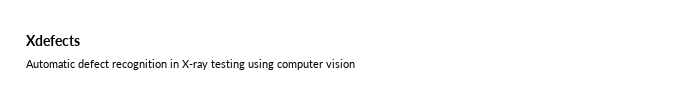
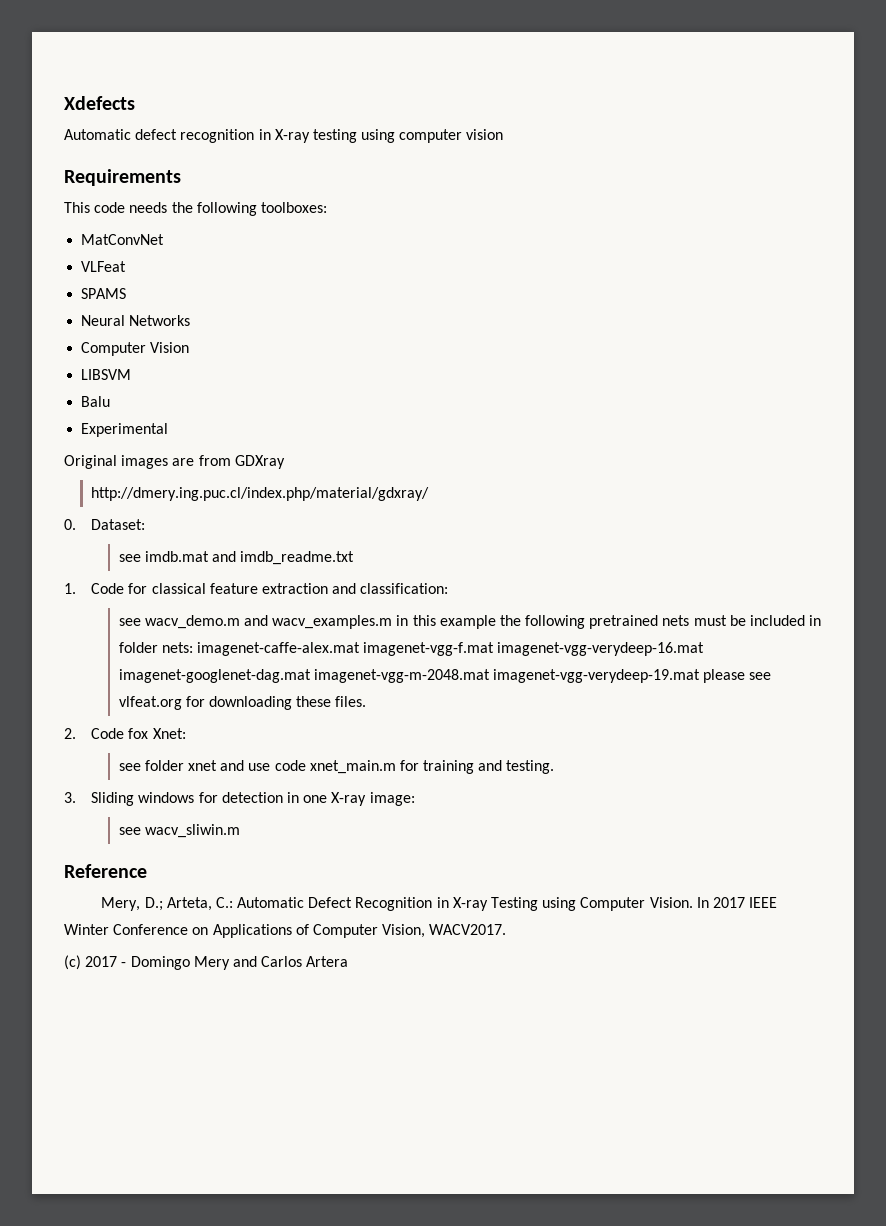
(355, 63) none -> [64,169,181,186] [64,202,327,216] [81,234,165,245] [81,261,127,272] [81,288,127,299] [81,315,191,326] [81,342,190,356] [81,369,132,380] [81,396,111,407] [81,423,169,437] [64,455,285,469] [91,487,430,501] [64,519,146,530] [118,551,355,565] [64,583,449,594] [118,615,822,629] [118,642,705,656] [118,669,772,683] [118,696,367,710] [64,728,186,739] [118,760,555,774] [64,792,415,806] [118,824,240,838] [64,864,147,878] [101,897,778,911] [64,924,507,938] [64,955,349,970] // Requirements // This code needs the following toolboxes: // MatConvNet // VLFeat // SPAMS // Neural Networks // Computer Vision // LIBSVM // Balu // Experimental // Original images are from GDXray // http://dmery.ing.puc.cl/index.php/material/gdxray/ // 0. Dataset: // see imdb.mat and imdb_readme.txt // 1. Code for classical feature extraction and classification: // see wacv_demo.m and wacv_examples.m in this example the following pretrained nets must be included in folder nets: imagenet-caffe-alex.mat imagenet-vgg-f.mat imagenet-vgg-verydeep-16.mat imagenet-googlenet-dag.mat imagenet-vgg-m-2048.mat imagenet-vgg-verydeep-19.mat please see vlfeat.org for downloading these files. // 2. Code fox Xnet: // see folder xnet and use code xnet_main.m for training and testing. // 3. Sliding windows for detection in one X-ray image: // see wacv_sliwin.m // Reference // Mery, D.; Arteta, C.: Automatic Defect Recognition in X-ray Testing using Computer Vision. In 2017 IEEE Winter Conference on Applications of Computer Vision, WACV2017. // (c) 2017 - Domingo Mery and Carlos Artera

